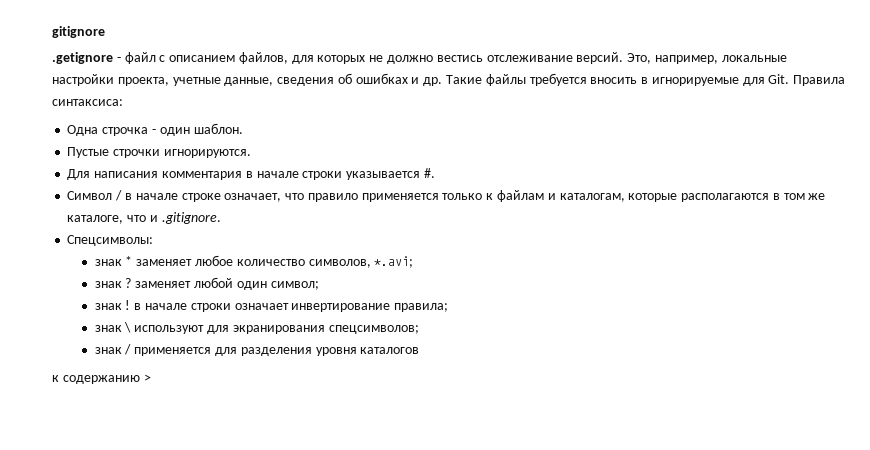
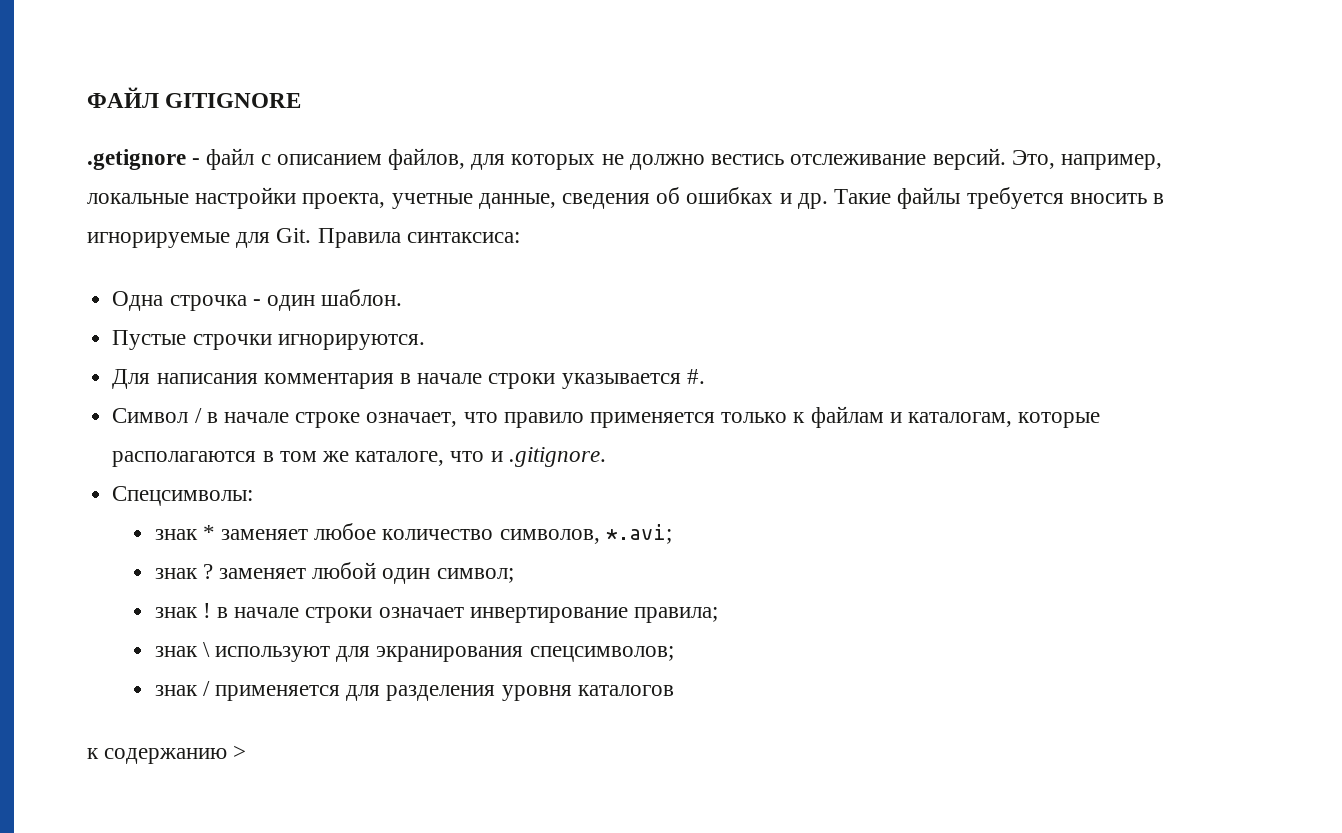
[52,26,105,38] gitignore -> [87,87,302,108] ФАЙЛ GITIGNORE

